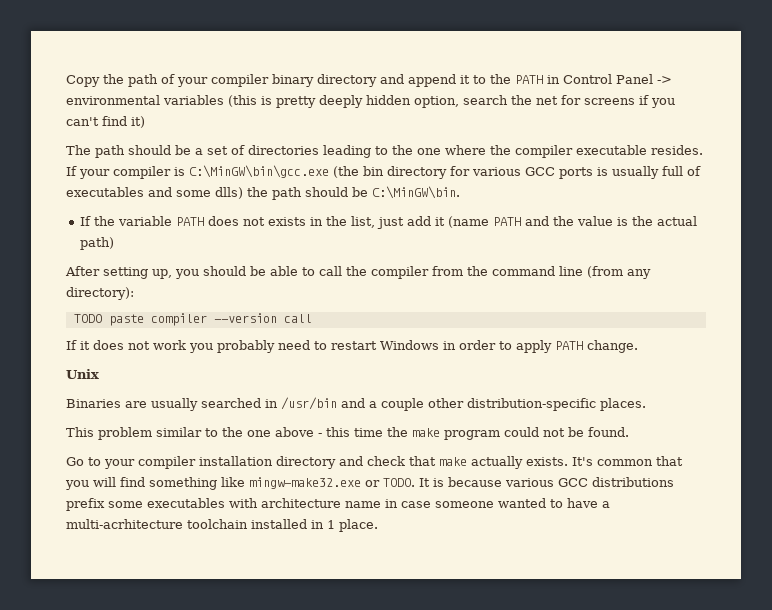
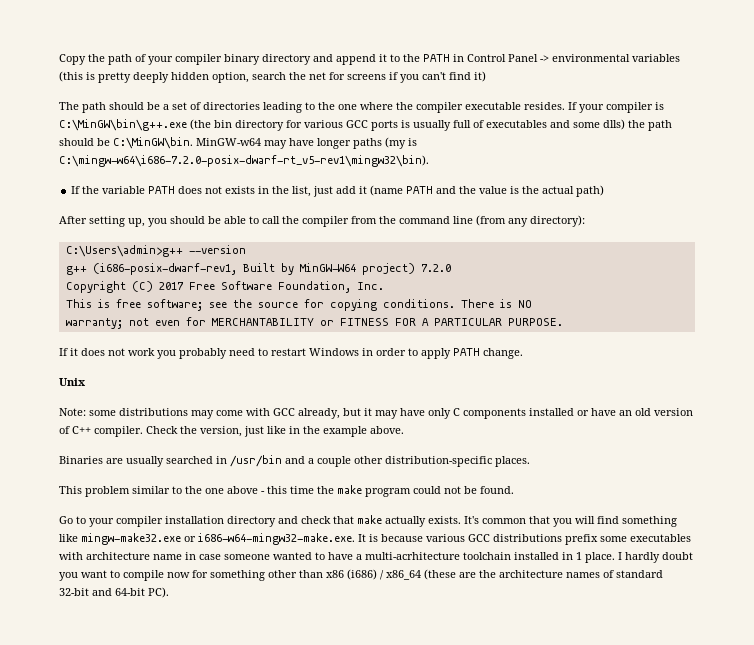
[189,165,329,178] C:\MinGW\bin\gcc.exe -> [59,119,187,131] C:\MinGW\bin\g++.exe
(460, 192) none -> [196,137,417,149] [59,155,429,167] MinGW-w64 may have longer paths (my is C:\mingw-w64\i686-7.2.0-posix-dwarf-rt_v5-rev1\mingw32\bin).
[73,313,312,326] TODO paste compiler --version call -> [65,245,246,257] [65,263,451,275] [65,281,384,293] [65,299,532,311] [65,317,563,329] C:\Users\admin>g++ --version // g++ (i686-posix-dwarf-rev1, Built by MinGW-W64 project) 7.2.0 // Copyright (C) 2017 Free Software Foundation, Inc. // This is free software; see the source for copying conditions. There is NO // warranty; not even for MERCHANTABILITY or FITNESS FOR A PARTICULAR PURPOSE.
(99, 374) none -> [59,408,693,419] [59,426,404,437] // Note: some distributions may come with GCC already, but it may have only C components installed or have an old version of C++ compiler. Check the version, just like in the example above.
[383,478,415,487] TODO. -> [198,533,355,545] i686-w64-mingw32-make.exe.
(378, 525) none -> [618,552,693,563] [59,569,663,581] [59,587,169,598] I hardly doubt you want to compile now for something other than x86 (i686) / x86_64 (these are the architecture names of standard 32-bit and 64-bit PC).

